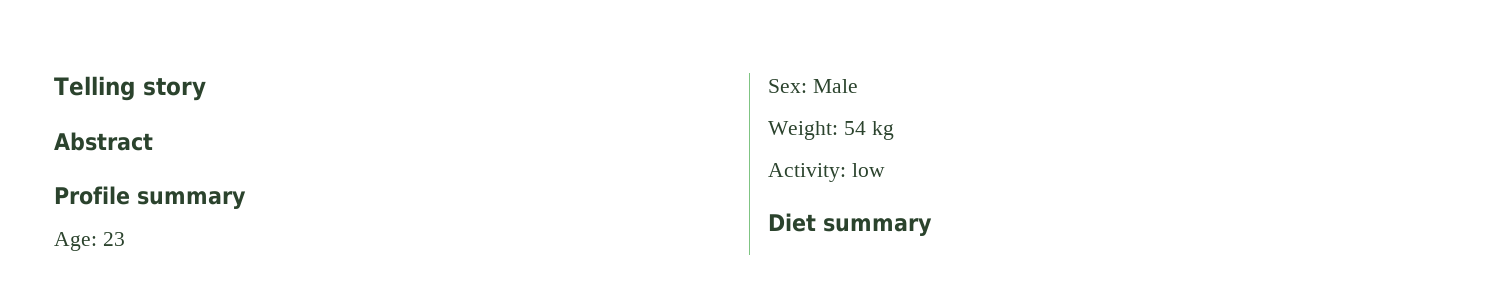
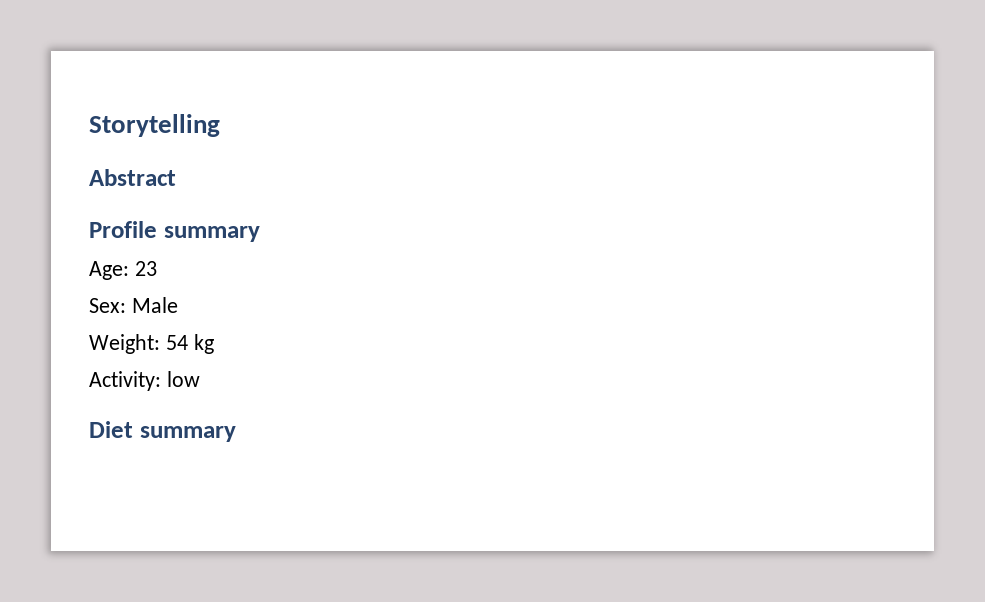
[54,76,206,101] Telling story -> [89,114,220,137] Storytelling

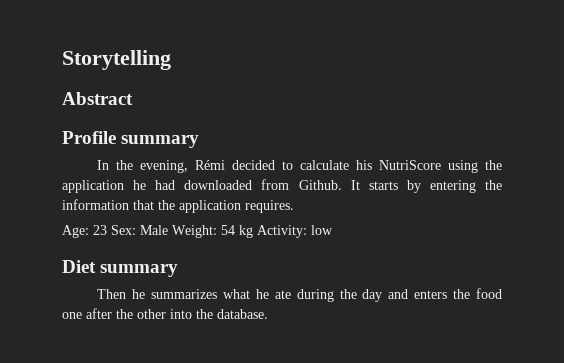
(260, 234) none -> [97,160,503,173] [62,179,503,193] [62,199,294,213] // In the evening, Rémi decided to calculate his NutriScore using the application he had downloaded from Github. It starts by entering the information that the application requires.
(157, 268) // -> (107, 230) none
(178, 305) // -> (168, 230) none
(214, 344) // -> (253, 231) none
(236, 434) none -> [97,288,503,302] [62,308,268,319] // Then he summarizes what he ate during the day and enters the food one after the other into the database.

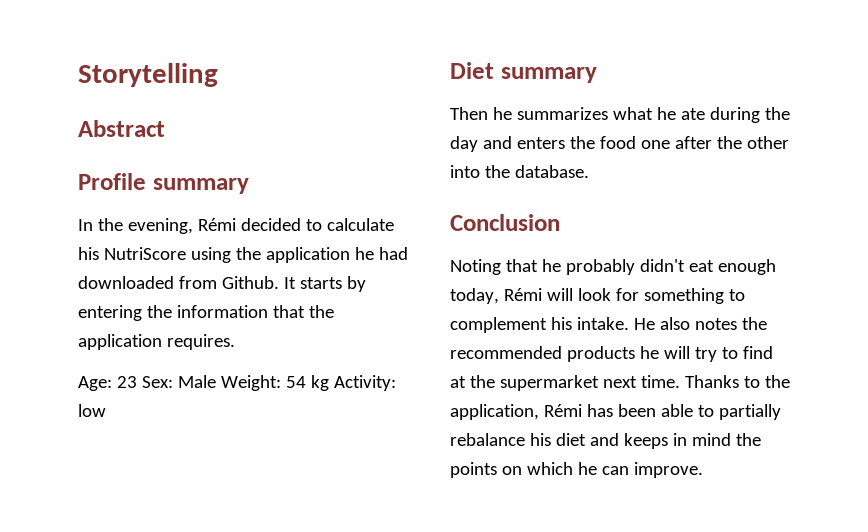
(268, 314) none -> [450,214,560,231] [450,259,776,275] [450,288,745,304] [450,317,767,333] [450,346,773,362] [450,375,790,391] [450,404,781,420] [450,433,761,449] [450,462,703,478] // Conclusion // Noting that he probably didn't eat enough today, Rémi will look for something to complement his intake. He also notes the recommended products he will try to find at the supermarket next time. Thanks to the application, Rémi has been able to partially rebalance his diet and keeps in mind the points on which he can improve.

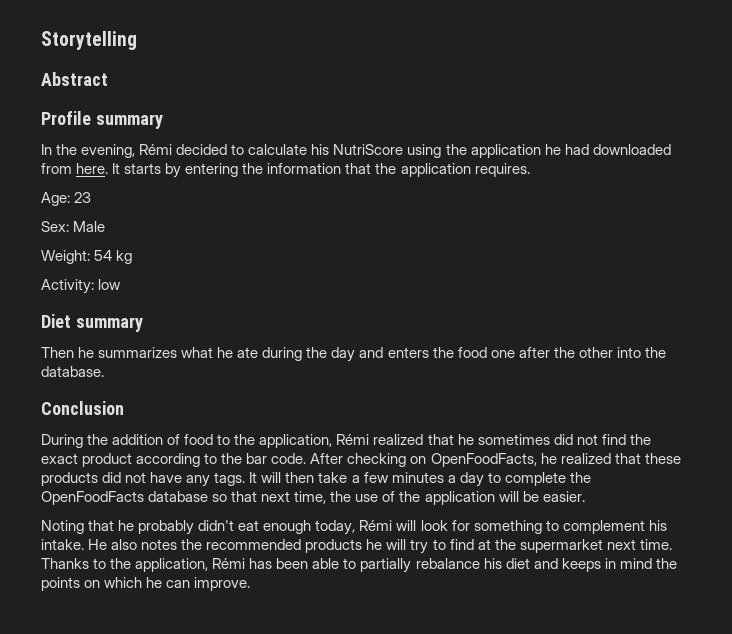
[221,276,279,289] Github. -> [76,163,109,174] here.
(137, 382) none -> (92, 197) //
(216, 381) none -> (106, 226) //
(329, 383) none -> (133, 257) //
(560, 222) none -> [41,434,651,448] [41,453,681,467] [41,472,591,487] [41,491,585,505] // During the addition of food to the application, Rémi realized that he sometimes did not find the exact product according to the bar code. After checking on OpenFoodFacts, he realized that these products did not have any tags. It will then take a few minutes a day to complete the OpenFoodFacts database so that next time, the use of the application will be easier.

